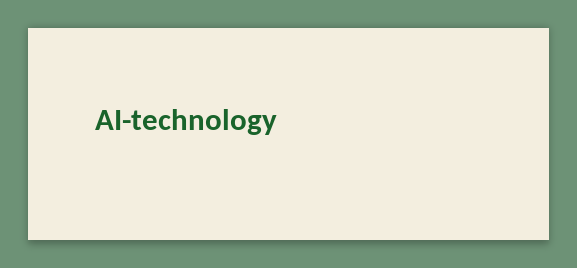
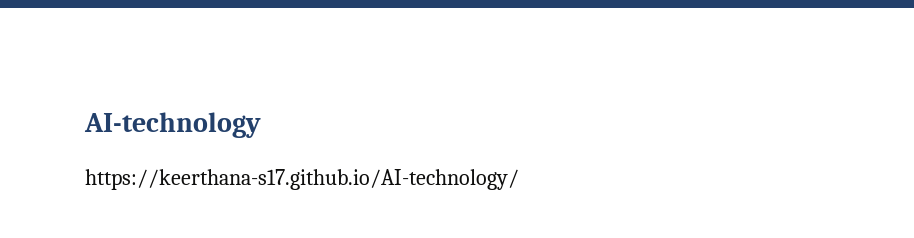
(277, 122) none -> [85,169,519,190] // https://keerthana-s17.github.io/AI-technology/

